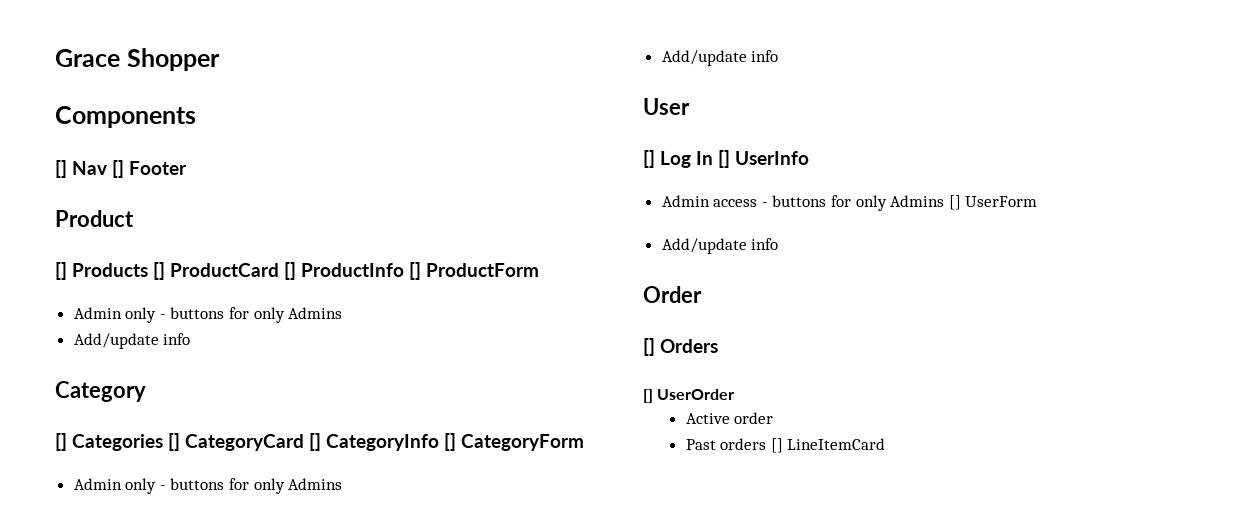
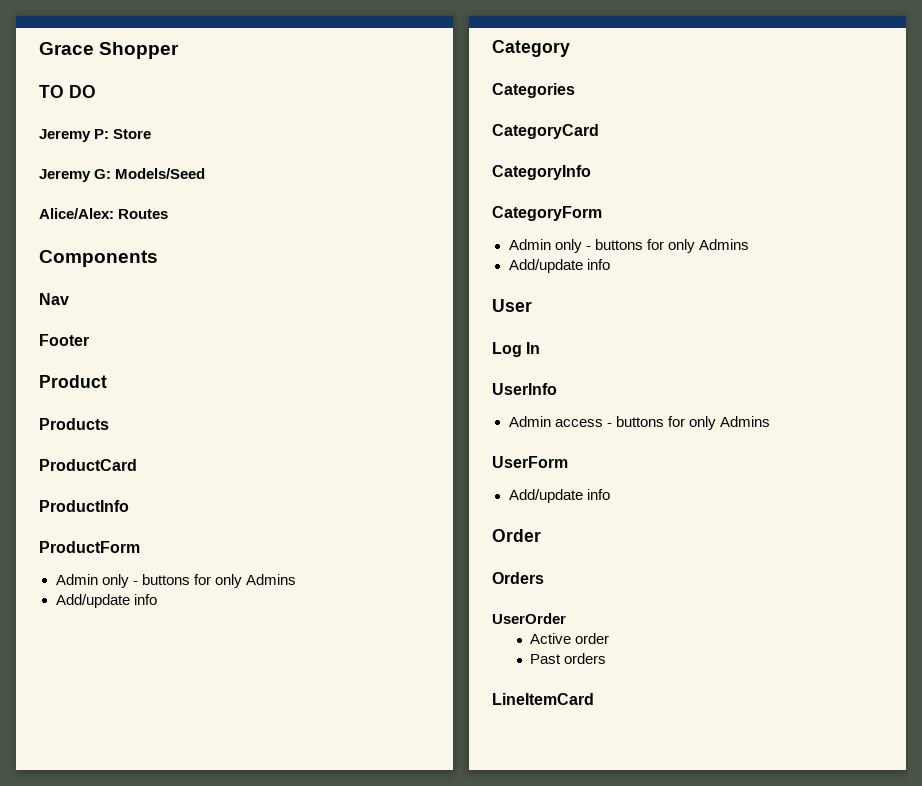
(220, 59) none -> [39,85,96,98] [39,129,152,142] [39,168,206,182] [39,208,169,219] // TO DO // Jeremy P: Store // Jeremy G: Models/Seed // Alice/Alex: Routes
[55,160,67,178] [] -> (158, 258) none
[112,160,124,178] [] -> (69, 299) //
[55,262,67,280] [] -> (107, 381) none
[153,262,165,280] [] -> (109, 424) //
[284,262,296,280] [] -> (137, 465) //
[409,262,421,280] [] -> (129, 506) //
[55,433,67,451] [] -> (570, 48) none
[168,433,180,451] [] -> (575, 90) //
[309,433,321,451] [] -> (599, 131) //
[444,433,456,451] [] -> (591, 172) //
[643,150,655,168] [] -> (532, 305) none
[718,150,730,168] [] -> (541, 348) //
[948,195,961,210] [] -> (770, 421) //
[643,338,655,356] [] -> (541, 535) none
[643,389,653,403] [] -> (544, 578) none
[770,438,783,453] [] -> (607, 658) //

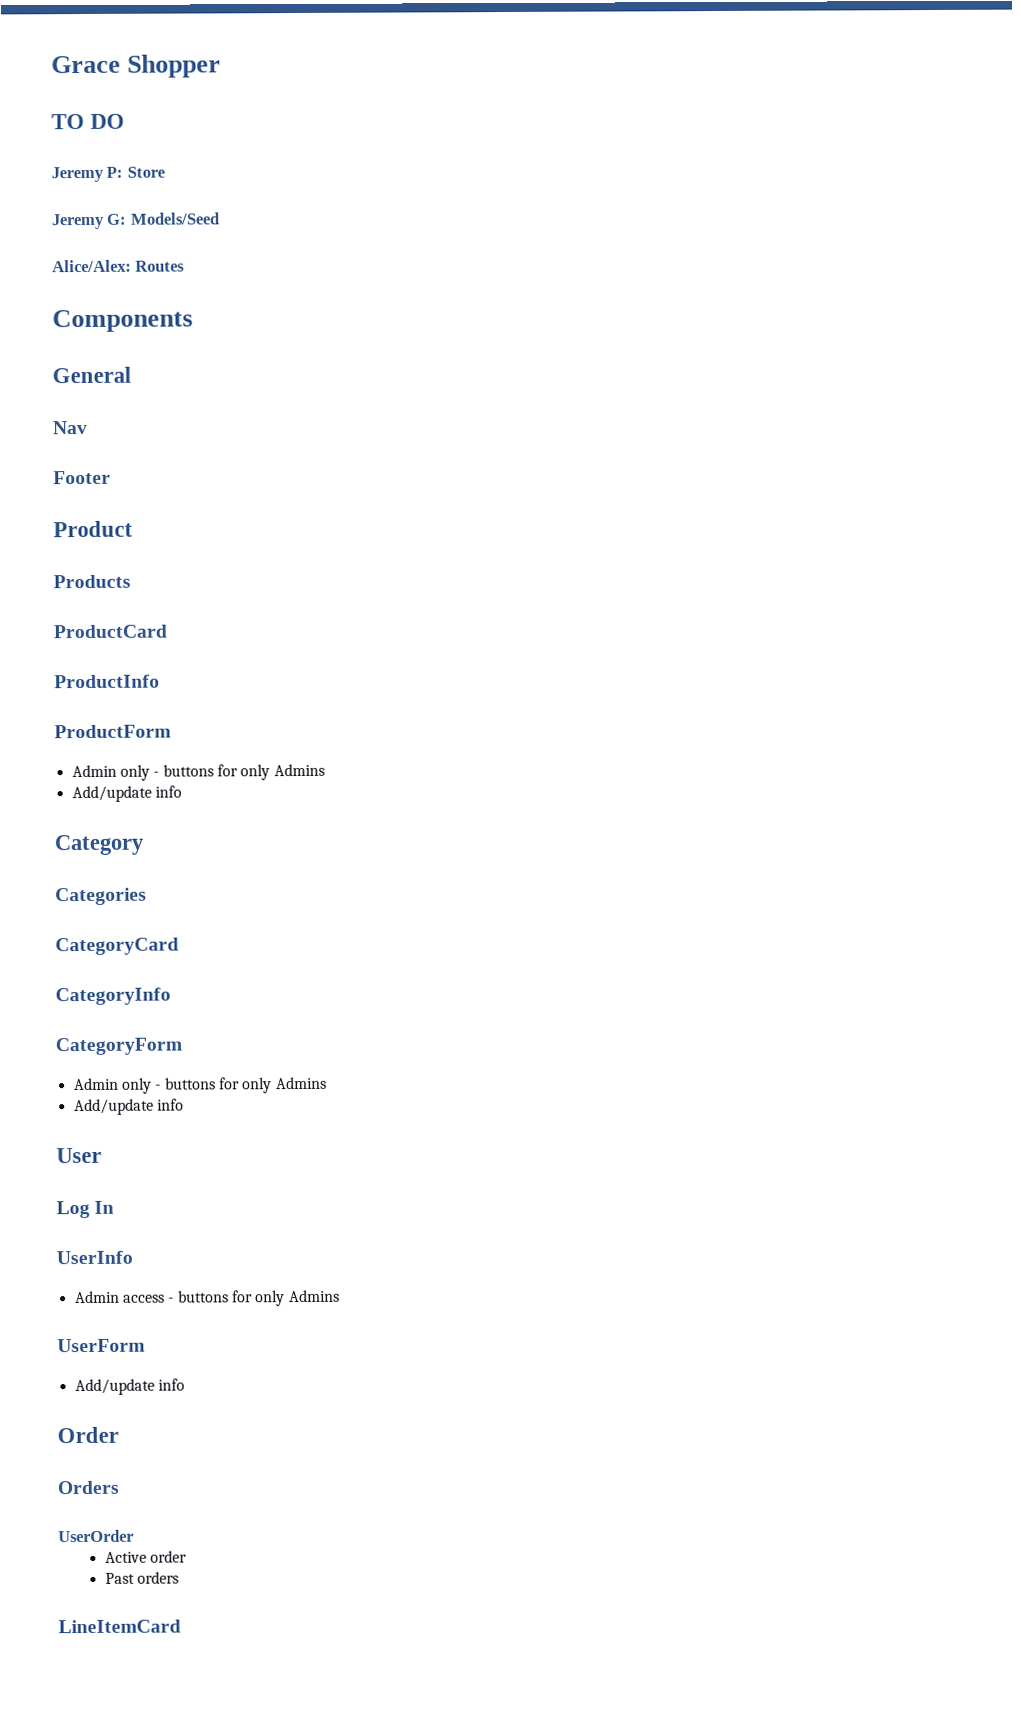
(158, 258) none -> [52,366,131,384] // General

